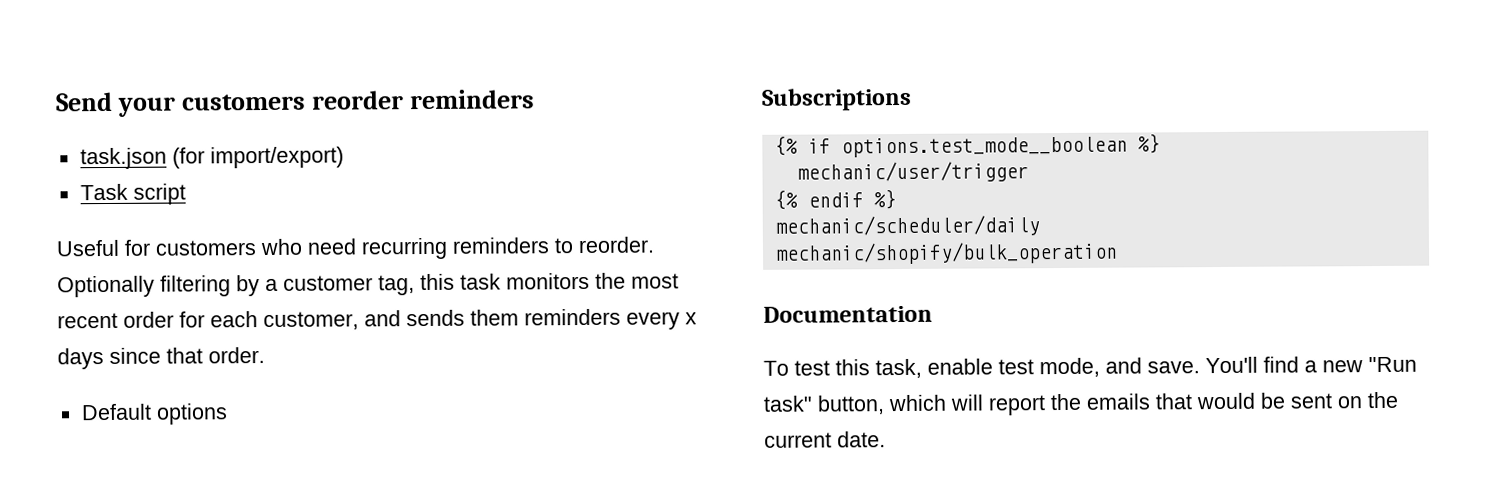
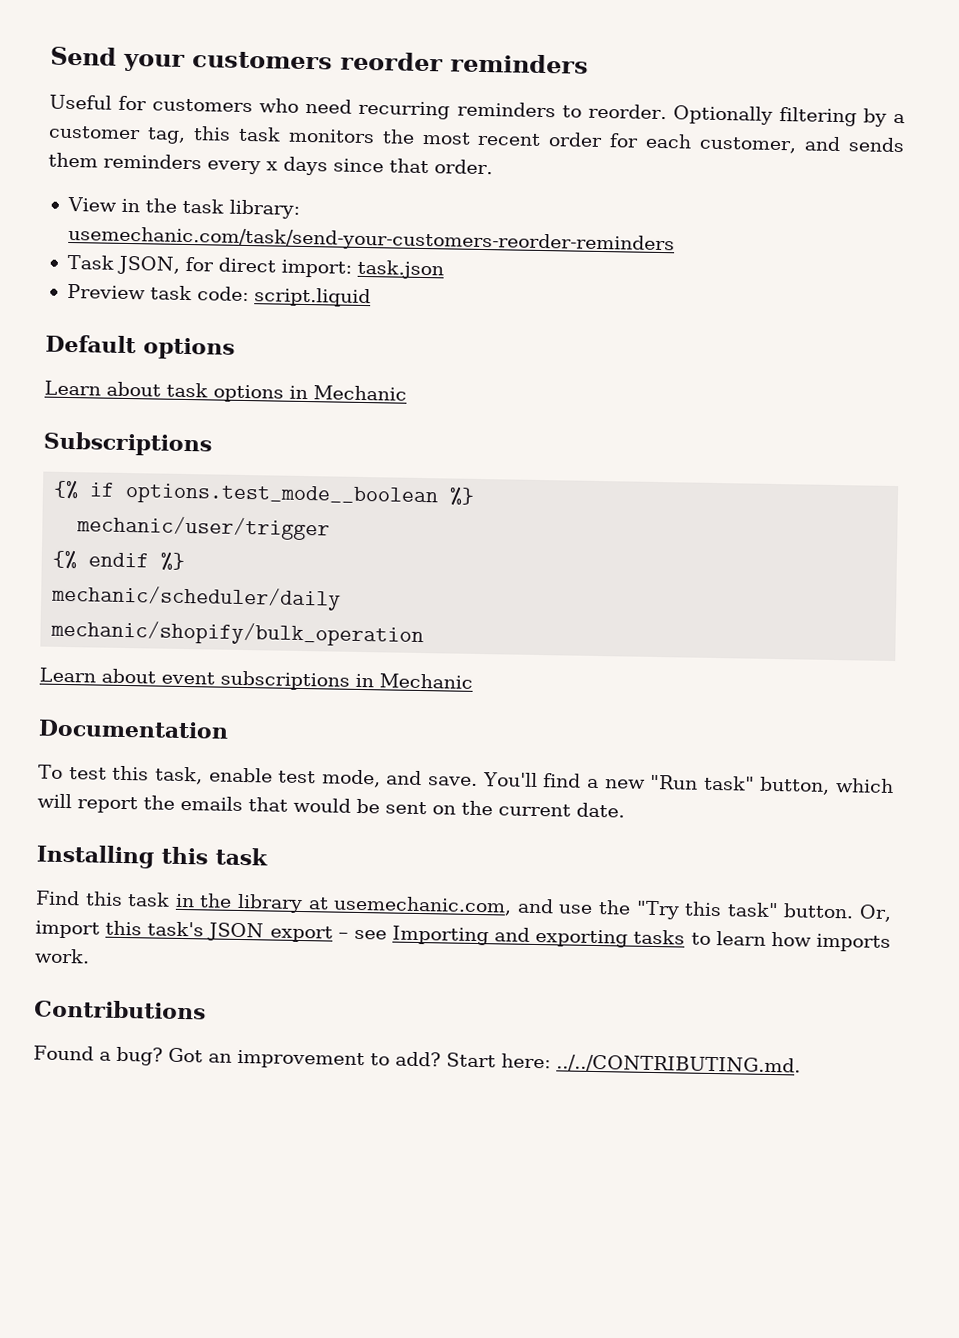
[79,146,344,170] [79,183,186,205] // task.json (for import/export) // Task script -> (589, 63) none
[80,403,228,425] Default options -> [66,196,300,219] [67,225,675,255] [66,254,444,280] [66,283,371,308] [45,334,235,360] [44,380,407,403] View in the task library: usemechanic.com/task/send-your-customers-reorder-reminders // Task JSON, for direct import: task.json // Preview task code: script.liquid // Default options // Learn about task options in Mechanic
(1118, 253) none -> [39,667,473,691] // Learn about event subscriptions in Mechanic
(886, 439) none -> [36,844,268,869] [35,890,893,923] [35,920,891,952] [34,948,90,964] [34,999,206,1020] [33,1045,801,1075] // Installing this task // Find this task in the library at usemechanic.com, and use the "Try this task" button. Or, import this task's JSON export – see Importing and exporting tasks to learn how imports work. // Contributions // Found a bug? Got an improvement to add? Start here: ../../CONTRIBUTING.md.

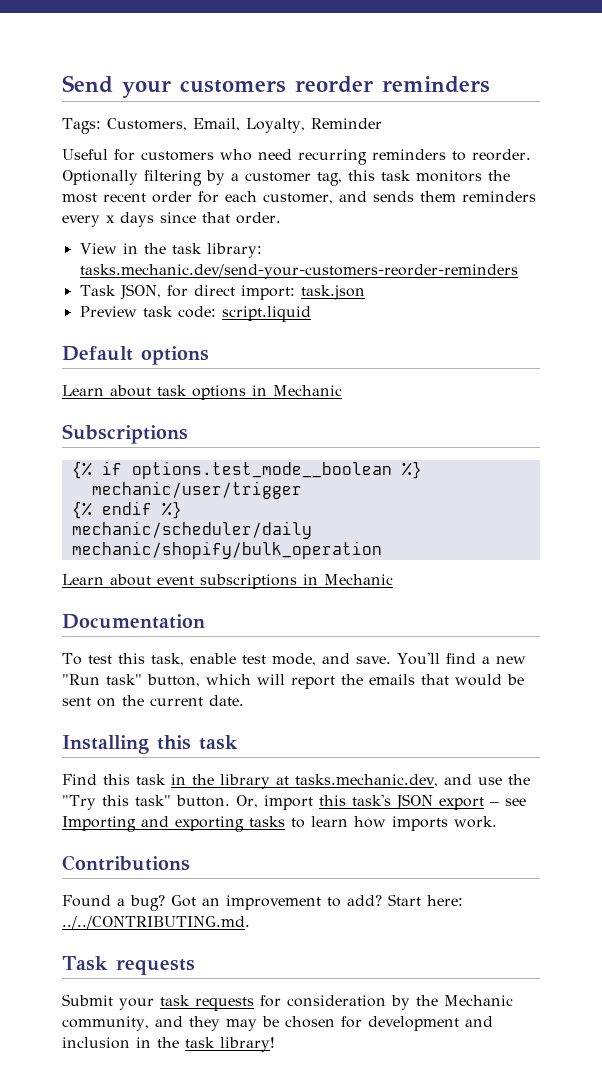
(589, 63) none -> [62,118,382,134] // Tags: Customers, Email, Loyalty, Reminder
[67,225,675,255] usemechanic.com/task/send-your-customers-reorder-reminders -> [79,264,518,279] tasks.mechanic.dev/send-your-customers-reorder-reminders
[333,895,513,916] usemechanic.com, -> [295,774,438,787] tasks.mechanic.dev,
(801, 1064) none -> [62,956,195,975] [62,994,513,1011] [62,1016,493,1031] [62,1037,275,1052] // Task requests // Submit your task requests for consideration by the Mechanic community, and they may be chosen for development and inclusion in the task library!

